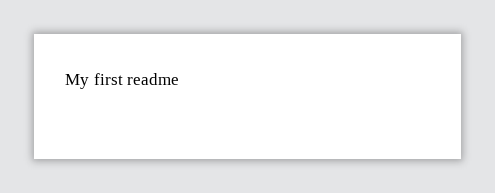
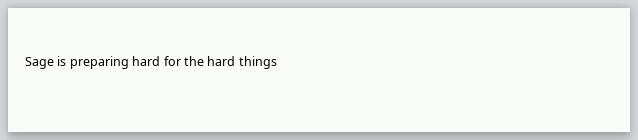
[65,73,180,89] My first readme -> [25,56,277,69] Sage is preparing hard for the hard things

